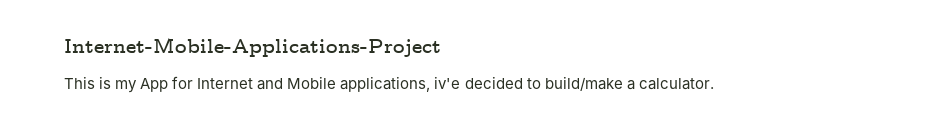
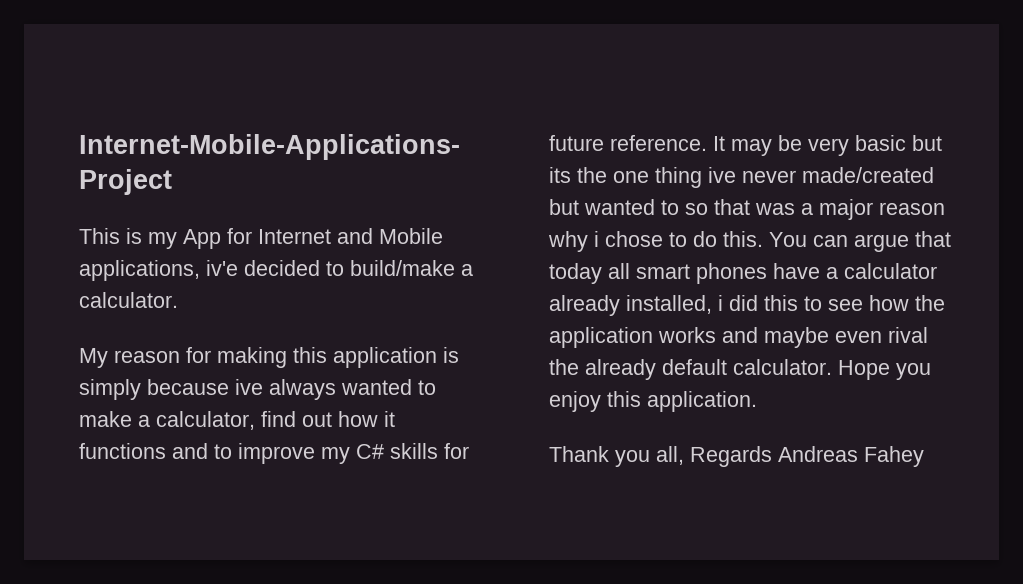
(714, 84) none -> [79,347,459,368] [79,379,436,400] [79,411,395,430] [79,443,469,464] [549,135,942,156] [549,167,934,188] [549,199,945,220] [548,231,951,252] [549,263,937,284] [549,295,945,316] [549,327,928,348] [549,359,931,380] [549,391,757,412] [549,446,924,467] // My reason for making this application is simply because ive always wanted to make a calculator, find out how it functions and to improve my C# skills for future reference. It may be very basic but its the one thing ive never made/created but wanted to so that was a major reason why i chose to do this. You can argue that today all smart phones have a calculator already installed, i did this to see how the application works and maybe even rival the already default calculator. Hope you enjoy this application. // Thank you all, Regards Andreas Fahey

